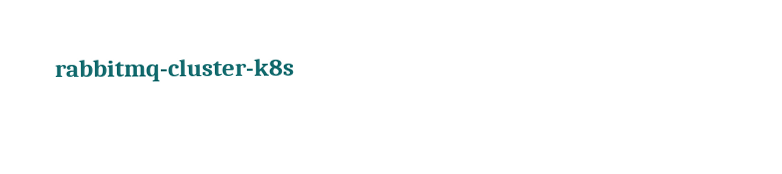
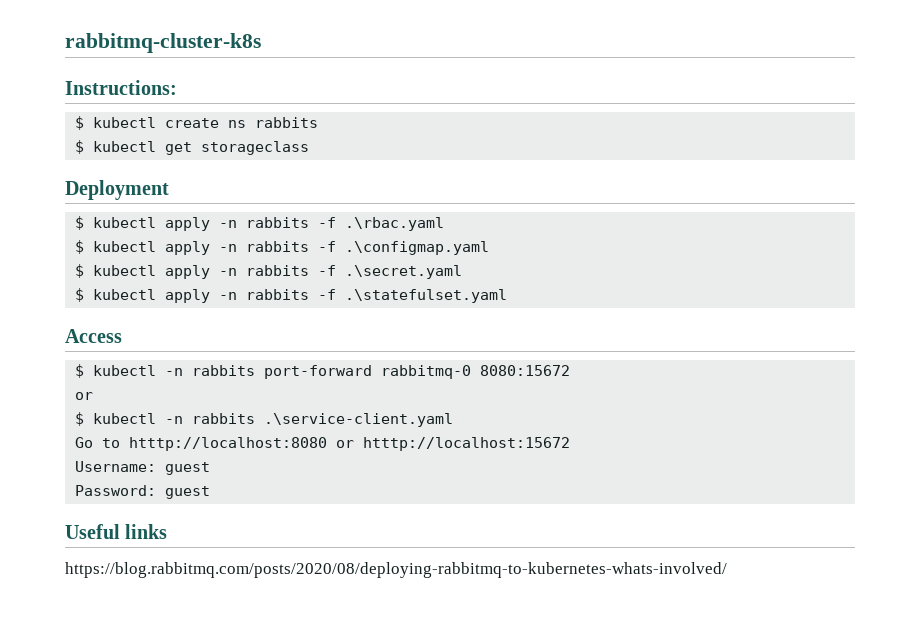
(294, 70) none -> [65,80,177,95] [75,116,319,130] [75,140,310,155] [65,180,169,200] [75,216,445,231] [75,240,490,255] [75,264,463,279] [75,288,508,303] [65,329,122,343] [75,364,571,379] [75,392,94,400] [75,412,454,427] [75,437,571,451] [75,461,211,475] [75,485,211,499] [65,524,168,539] [65,562,727,578] // Instructions: // $ kubectl create ns rabbits // $ kubectl get storageclass // Deployment // $ kubectl apply -n rabbits -f .\rbac.yaml // $ kubectl apply -n rabbits -f .\configmap.yaml // $ kubectl apply -n rabbits -f .\secret.yaml // $ kubectl apply -n rabbits -f .\statefulset.yaml // Access // $ kubectl -n rabbits port-forward rabbitmq-0 8080:15672 // or // $ kubectl -n rabbits .\service-client.yaml // Go to htttp://localhost:8080 or htttp://localhost:15672 // Username: guest // Password: guest // Useful links // https://blog.rabbitmq.com/posts/2020/08/deploying-rabbitmq-to-kubernetes-whats-involved/

